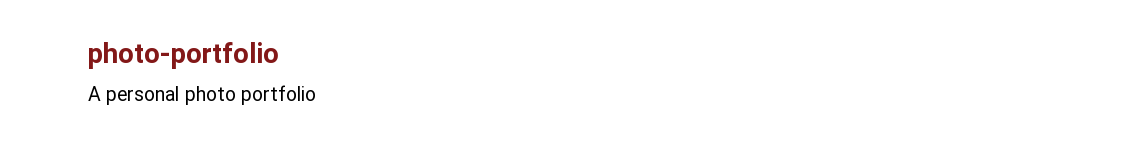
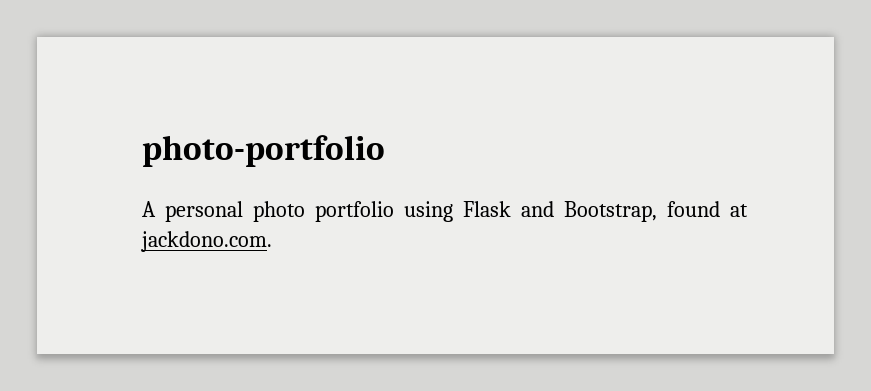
(316, 95) none -> [404,201,748,222] [141,231,272,252] using Flask and Bootstrap, found at jackdono.com.

